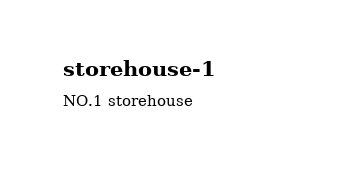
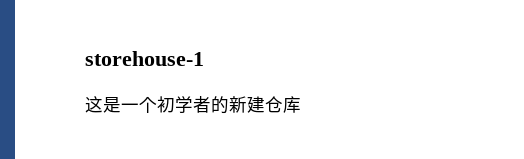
[63,95,193,106] NO.1 storehouse -> [85,96,301,114] 这是一个初学者的新建仓库

